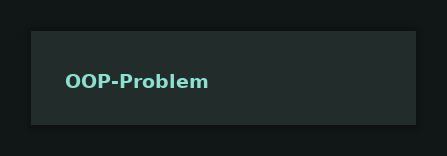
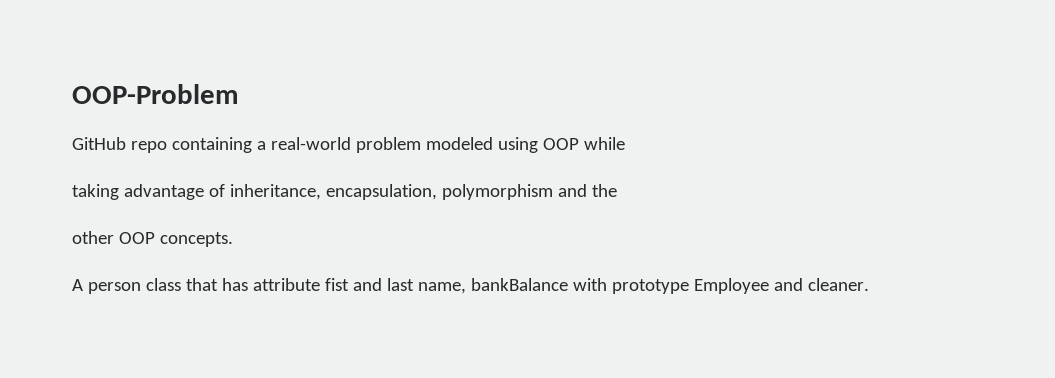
(209, 81) none -> [72,137,625,153] [72,184,617,200] [72,231,233,247] [72,278,869,294] // GitHub repo containing a real-world problem modeled using OOP while // taking advantage of inheritance, encapsulation, polymorphism and the // other OOP concepts. // A person class that has attribute fist and last name, bankBalance with prototype Employee and cleaner.

